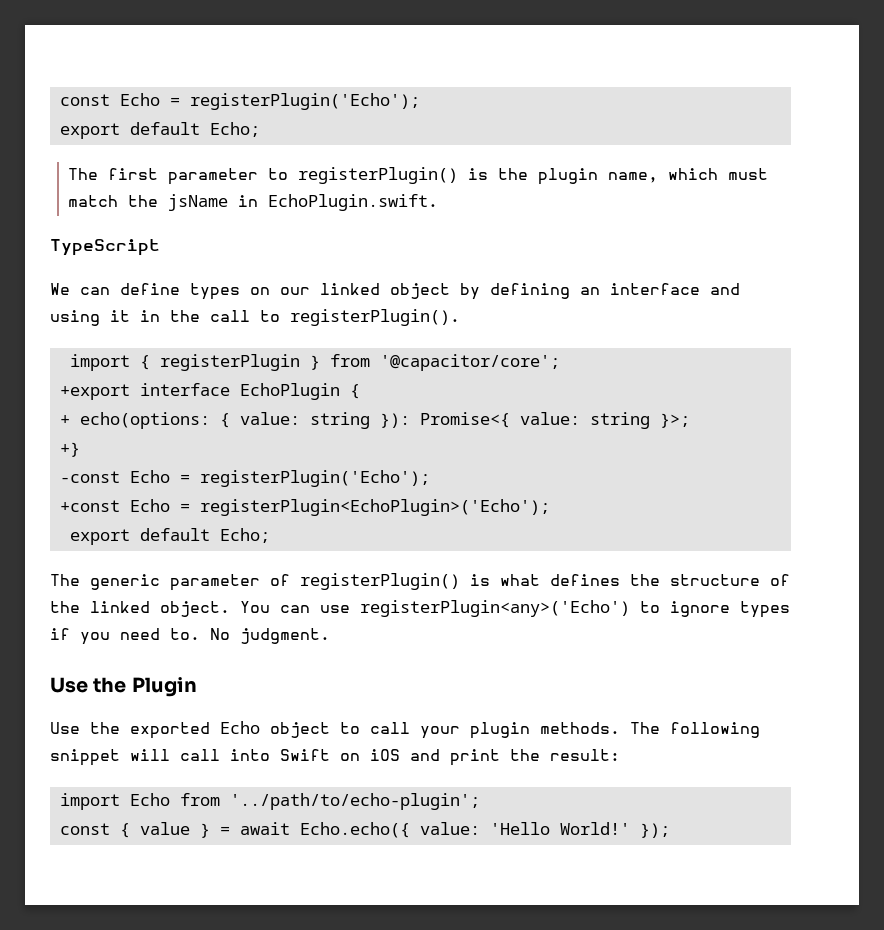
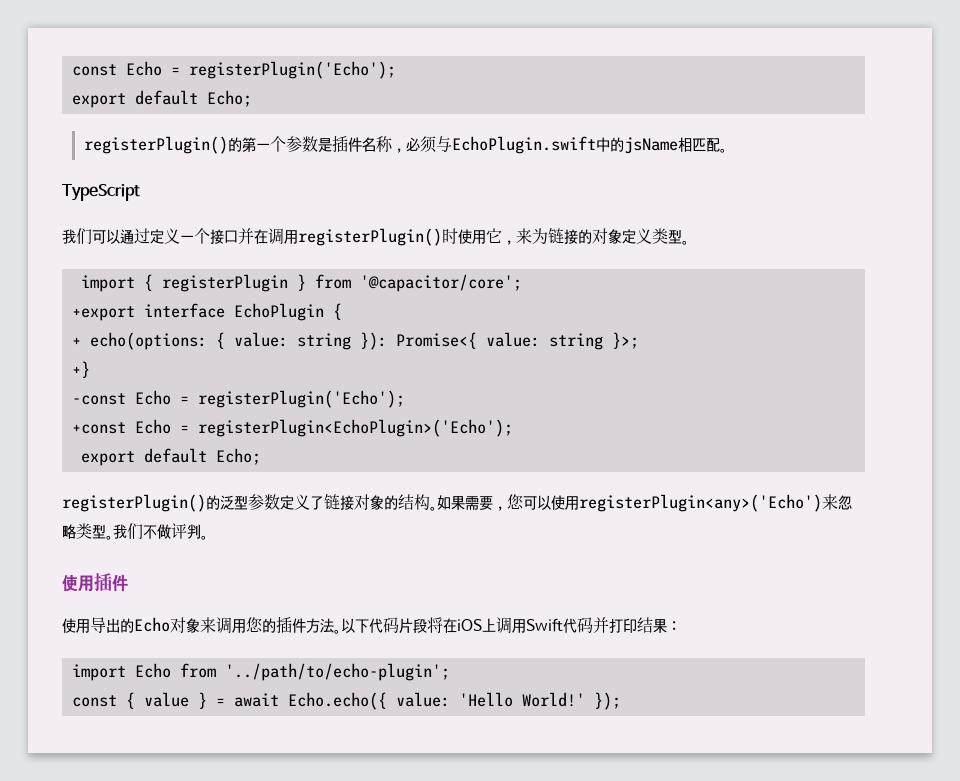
[68,167,769,185] [68,194,439,211] [50,239,160,256] [50,283,740,300] [50,309,460,326] The first parameter to registerPlugin() is the plugin name, which must match the jsName in EchoPlugin.swift. // TypeScript // We can define types on our linked object by defining an interface and using it in the call to registerPlugin(). -> [83,135,727,154] [62,184,140,201] [62,228,689,246] registerPlugin()的第一个参数是插件名称，必须与EchoPlugin.swift中的jsName相匹配。 // TypeScript // 我们可以通过定义一个接口并在调用registerPlugin()时使用它，来为链接的对象定义类型。
[50,573,790,591] [50,600,790,618] [50,628,330,645] [50,677,197,697] [50,721,760,739] [50,749,620,766] The generic parameter of registerPlugin() is what defines the structure of the linked object. You can use registerPlugin<any>('Echo') to ignore types if you need to. No judgment. // Use the Plugin // Use the exported Echo object to call your plugin methods. The following snippet will call into Swift on iOS and print the result: -> [62,494,852,512] [62,523,208,540] [62,573,128,592] [62,616,681,634] registerPlugin()的泛型参数定义了链接对象的结构。如果需要，您可以使用registerPlugin<any>('Echo')来忽略类型。我们不做评判。 // 使用插件 // 使用导出的Echo对象来调用您的插件方法。以下代码片段将在iOS上调用Swift代码并打印结果：

